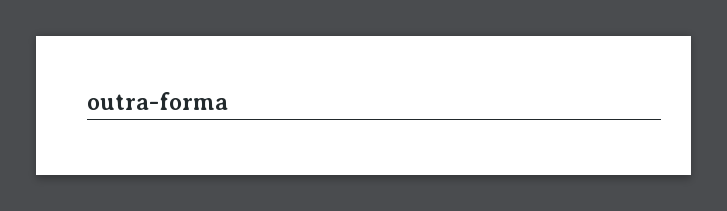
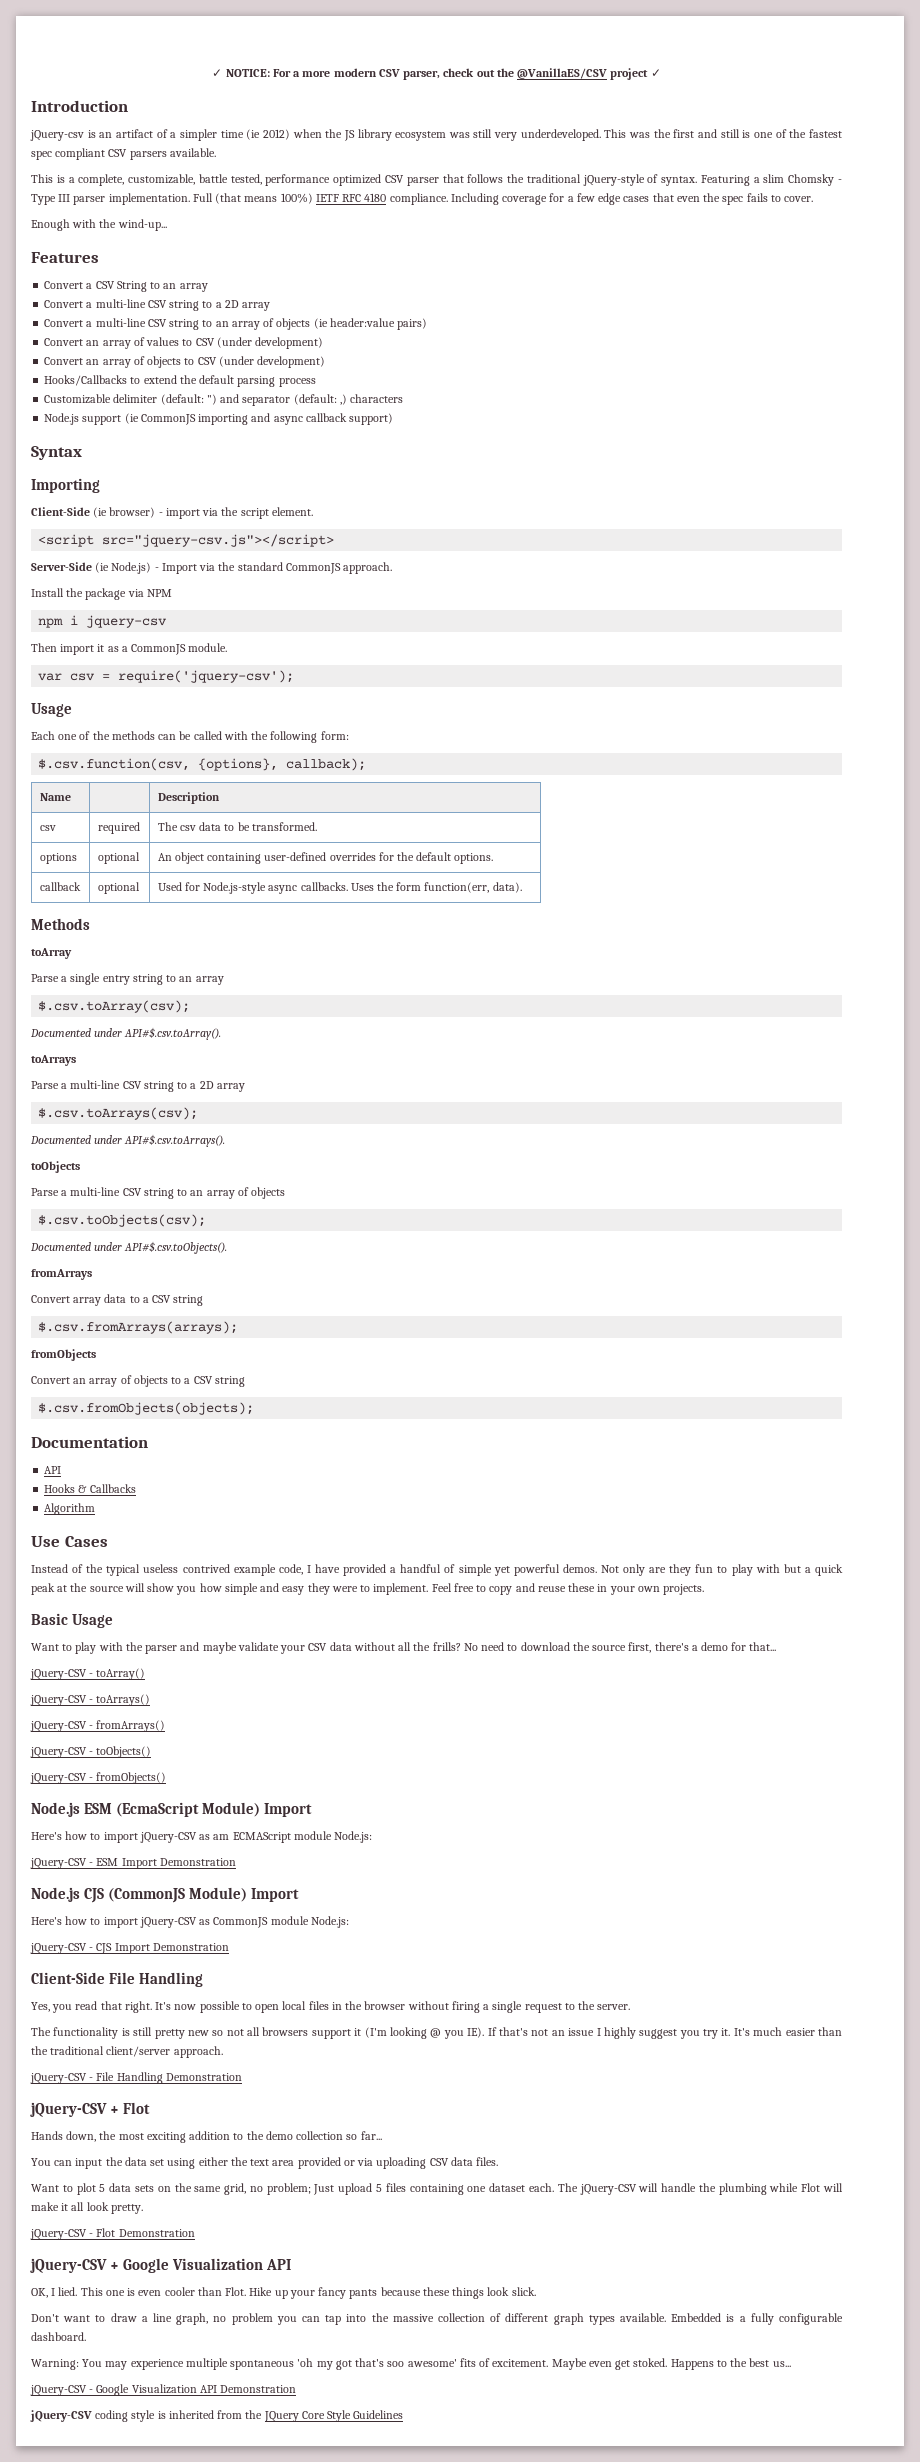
[87,92,228,110] outra-forma -> [212,68,661,80] [31,100,128,112] [30,129,843,141] [31,148,216,160] [31,174,842,186] [31,193,814,205] [31,219,167,231] [31,252,99,263] [44,281,208,292] [44,299,271,311] [44,318,428,330] [44,337,324,349] [44,356,326,368] [44,375,316,387] [44,394,404,406] [44,413,394,425] [31,446,82,460] [31,478,100,493] [31,507,313,519] [38,534,335,547] [31,562,393,574] [31,588,172,600] [38,615,168,628] [31,643,228,655] [38,670,295,683] [31,703,72,717] [31,731,349,743] [38,758,367,771] [39,793,71,801] [157,792,220,804] [39,825,56,831] [97,822,140,834] [157,822,317,831] [39,853,77,864] [97,852,140,864] [157,852,494,864] [39,882,81,891] [97,882,140,894] [157,882,522,894] [31,918,90,930] [31,948,72,959] [31,973,224,985] [38,1000,191,1013] [30,1027,222,1040] [31,1055,76,1066] [31,1080,245,1092] [38,1107,199,1120] [30,1134,226,1147] [31,1161,80,1173] [31,1187,286,1199] [38,1214,207,1227] [30,1241,228,1254] [31,1269,92,1280] [31,1294,204,1306] [38,1321,239,1334] [31,1349,96,1361] [31,1375,245,1387] [38,1402,255,1415] [31,1436,148,1448] [44,1466,62,1474] [44,1484,136,1493] [44,1503,96,1515] [31,1536,108,1547] [31,1564,844,1576] [31,1583,705,1595] [31,1613,114,1628] [31,1642,777,1654] [30,1668,146,1680] [30,1694,151,1706] [30,1720,166,1732] [30,1746,152,1758] [30,1772,167,1784] [31,1802,313,1817] [31,1831,373,1843] [30,1858,236,1869] [31,1887,300,1903] [31,1916,349,1928] [30,1943,229,1954] [31,1972,204,1987] [31,2001,631,2013] [31,2027,842,2039] [31,2046,223,2058] [30,2072,242,2084] [30,2102,151,2117] [31,2131,382,2143] [31,2157,499,2169] [31,2183,844,2195] [31,2202,143,2214] [30,2228,195,2240] [30,2258,292,2273] [31,2287,536,2299] [31,2313,844,2325] [31,2332,86,2341] [31,2358,791,2370] [30,2384,297,2396] [30,2410,404,2422] ✓ NOTICE: For a more modern CSV parser, check out the @VanillaES/CSV project ✓ // Introduction // jQuery-csv is an artifact of a simpler time (ie 2012) when the JS library ecosystem was still very underdeveloped. This was the first and still is one of the fastest spec compliant CSV parsers available. // This is a complete, customizable, battle tested, performance optimized CSV parser that follows the traditional jQuery-style of syntax. Featuring a slim Chomsky - Type III parser implementation. Full (that means 100%) IETF RFC 4180 compliance. Including coverage for a few edge cases that even the spec fails to cover. // Enough with the wind-up... // Features // Convert a CSV String to an array // Convert a multi-line CSV string to a 2D array // Convert a multi-line CSV string to an array of objects (ie header:value pairs) // Convert an array of values to CSV (under development) // Convert an array of objects to CSV (under development) // Hooks/Callbacks to extend the default parsing process // Customizable delimiter (default: ") and separator (default: ,) characters // Node.js support (ie CommonJS importing and async callback support) // Syntax // Importing // Client-Side (ie browser) - import via the script element. // <script src="jquery-csv.js"></script> // Server-Side (ie Node.js) - Import via the standard CommonJS approach. // Install the package via NPM // npm i jquery-csv // Then import it as a CommonJS module. // var csv = require('jquery-csv'); // Usage // Each one of the methods can be called with the following form: // $.csv.function(csv, {options}, callback); // Name | | Description // csv | required | The csv data to be transformed. // options | optional | An object containing user-defined overrides for the default options. // callback | optional | Used for Node.js-style async callbacks. Uses the form function(err, data). // Methods // toArray // Parse a single entry string to an array // $.csv.toArray(csv); // Documented under API#$.csv.toArray(). // toArrays // Parse a multi-line CSV string to a 2D array // $.csv.toArrays(csv); // Documented under API#$.csv.toArrays(). // toObjects // Parse a multi-line CSV string to an array of objects // $.csv.toObjects(csv); // Documented under API#$.csv.toObjects(). // fromArrays // Convert array data to a CSV string // $.csv.fromArrays(arrays); // fromObjects // Convert an array of objects to a CSV string // $.csv.fromObjects(objects); // Documentation // API // Hooks & Callbacks // Algorithm // Use Cases // Instead of the typical useless contrived example code, I have provided a handful of simple yet powerful demos. Not only are they fun to play with but a quick peak at the source will show you how simple and easy they were to implement. Feel free to copy and reuse these in your own projects. // Basic Usage // Want to play with the parser and maybe validate your CSV data without all the frills? No need to download the source first, there's a demo for that... // jQuery-CSV - toArray() // jQuery-CSV - toArrays() // jQuery-CSV - fromArrays() // jQuery-CSV - toObjects() // jQuery-CSV - fromObjects() // Node.js ESM (EcmaScript Module) Import // Here's how to import jQuery-CSV as am ECMAScript module Node.js: // jQuery-CSV - ESM Import Demonstration // Node.js CJS (CommonJS Module) Import // Here's how to import jQuery-CSV as CommonJS module Node.js: // jQuery-CSV - CJS Import Demonstration // Client-Side File Handling // Yes, you read that right. It's now possible to open local files in the browser without firing a single request to the server. // The functionality is still pretty new so not all browsers support it (I'm looking @ you IE). If that's not an issue I highly suggest you try it. It's much easier than the traditional client/server approach. // jQuery-CSV - File Handling Demonstration // jQuery-CSV + Flot // Hands down, the most exciting addition to the demo collection so far... // You can input the data set using either the text area provided or via uploading CSV data files. // Want to plot 5 data sets on the same grid, no problem; Just upload 5 files containing one dataset each. The jQuery-CSV will handle the plumbing while Flot will make it all look pretty. // jQuery-CSV - Flot Demonstration // jQuery-CSV + Google Visualization API // OK, I lied. This one is even cooler than Flot. Hike up your fancy pants because these things look slick. // Don't want to draw a line graph, no problem you can tap into the massive collection of different graph types available. Embedded is a fully configurable dashboard. // Warning: You may experience multiple spontaneous 'oh my got that's soo awesome' fits of excitement. Maybe even get stoked. Happens to the best us... // jQuery-CSV - Google Visualization API Demonstration // jQuery-CSV coding style is inherited from the JQuery Core Style Guidelines

